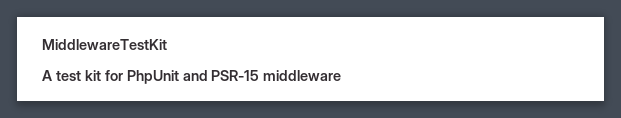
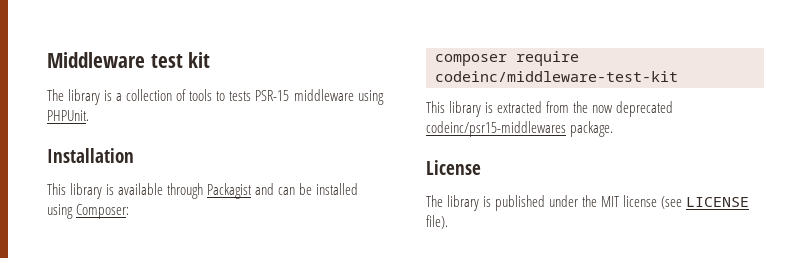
[42,39,167,50] [42,70,52,81] MiddlewareTestKit // A -> [47,52,145,68] Middleware
[104,70,342,84] for PhpUnit and PSR-15 middleware -> [47,89,384,105] [47,110,89,121] [47,148,134,163] [47,183,359,199] [47,204,130,219] [435,51,579,66] [435,71,678,82] [426,101,674,117] [426,121,614,137] [426,160,481,175] [426,195,750,211] [426,215,448,229] // The library is a collection of tools to tests PSR-15 middleware using PHPUnit. // Installation // This library is available through Packagist and can be installed using Composer: // composer require codeinc/middleware-test-kit // This library is extracted from the now deprecated codeinc/psr15-middlewares package. // License // The library is published under the MIT license (see LICENSE file).

